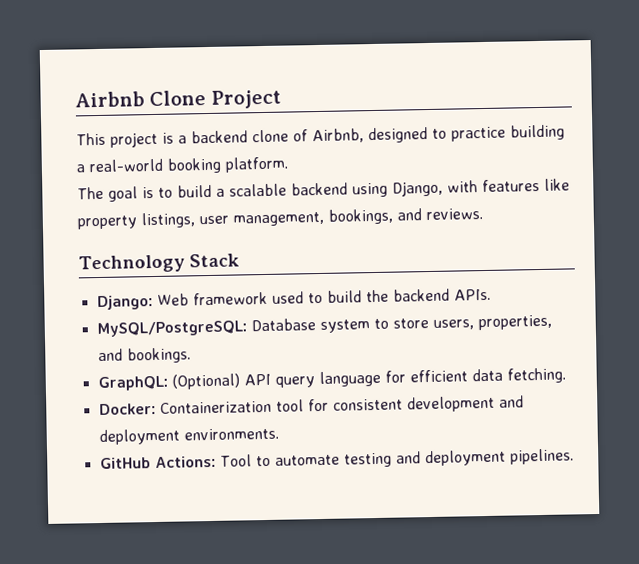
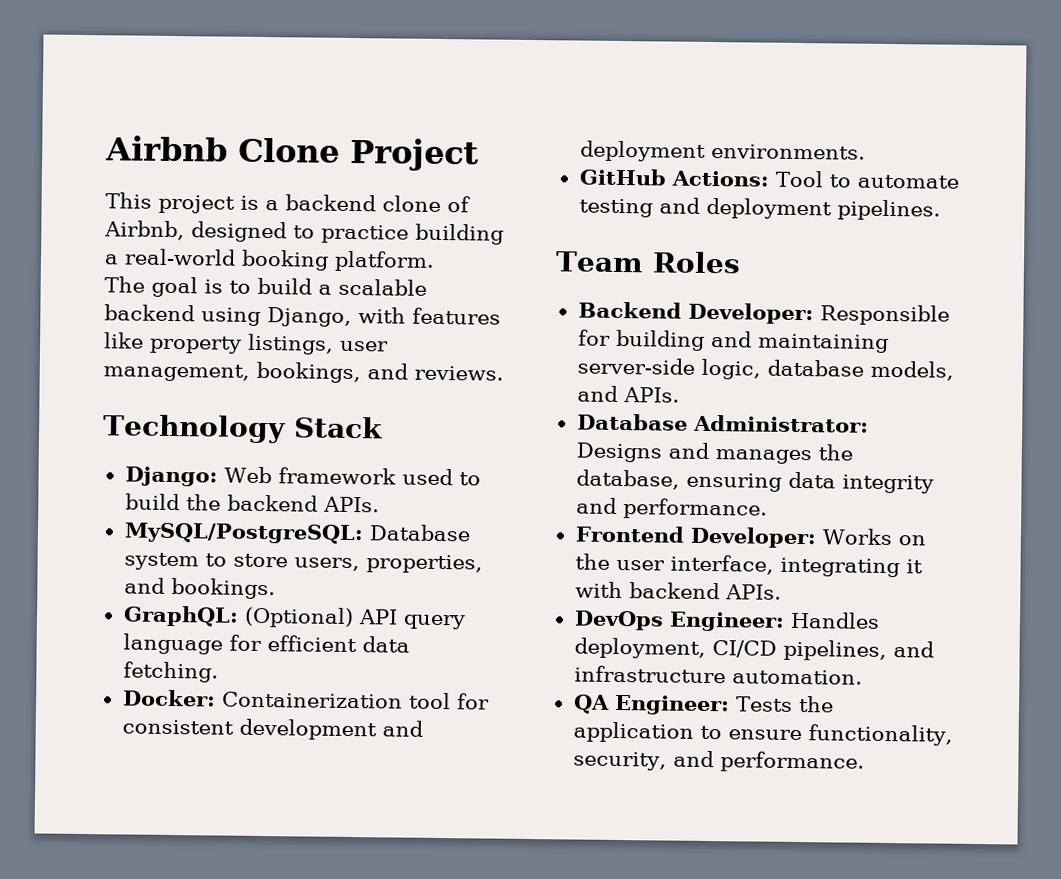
(574, 456) none -> [555,251,741,274] [577,301,950,326] [577,329,889,353] [576,357,954,381] [576,385,680,403] [576,413,869,433] [575,442,853,465] [575,469,934,494] [575,497,768,520] [574,525,926,549] [574,553,923,578] [574,581,782,600] [573,610,880,632] [573,637,934,661] [573,665,863,685] [572,694,834,716] [572,721,953,746] [572,750,865,773] // Team Roles // Backend Developer: Responsible for building and maintaining server-side logic, database models, and APIs. // Database Administrator: Designs and manages the database, ensuring data integrity and performance. // Frontend Developer: Works on the user interface, integrating it with backend APIs. // DevOps Engineer: Handles deployment, CI/CD pipelines, and infrastructure automation. // QA Engineer: Tests the application to ensure functionality, security, and performance.

